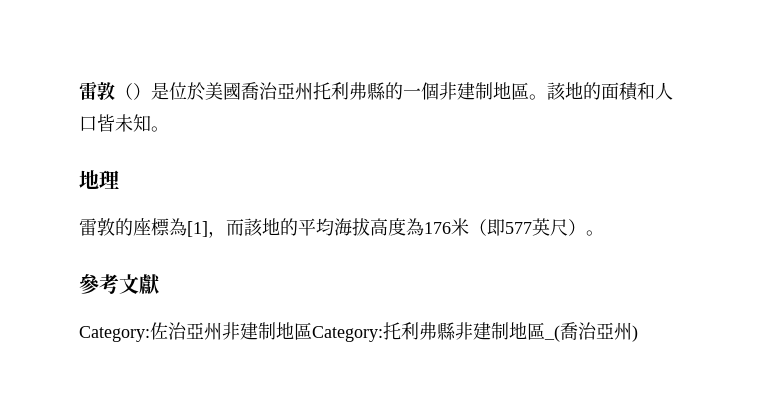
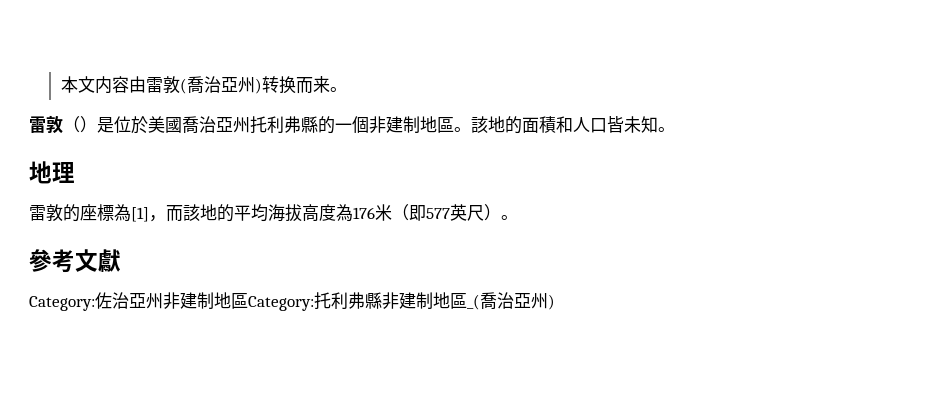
(79, 90) none -> [60,76,347,94] 本文内容由雷敦(喬治亞州)转换而来。 //

